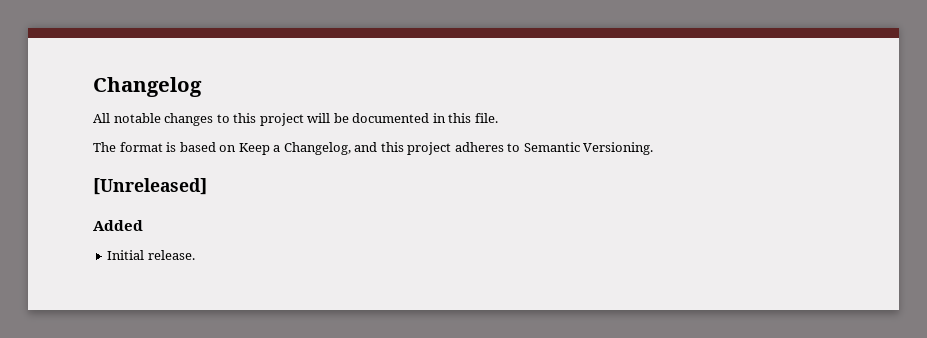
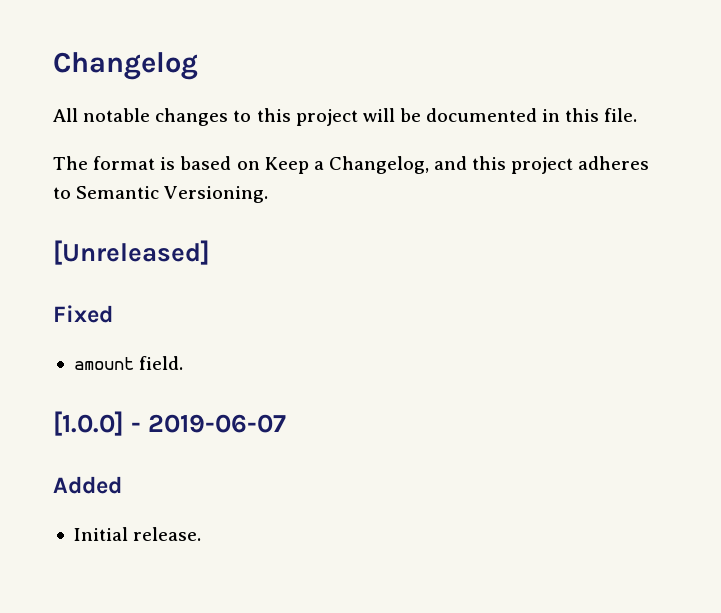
(207, 186) none -> [53,305,113,323] [73,356,184,370] [53,411,287,436] // Fixed // amount field. // [1.0.0] - 2019-06-07

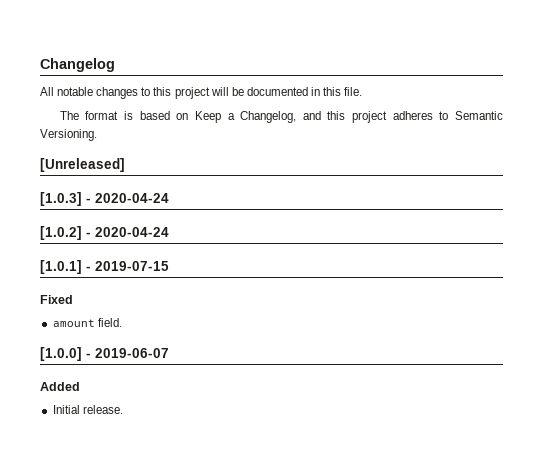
(210, 252) none -> [40,192,169,206] [40,226,169,240] [40,260,169,274] // [1.0.3] - 2020-04-24 // [1.0.2] - 2020-04-24 // [1.0.1] - 2019-07-15

